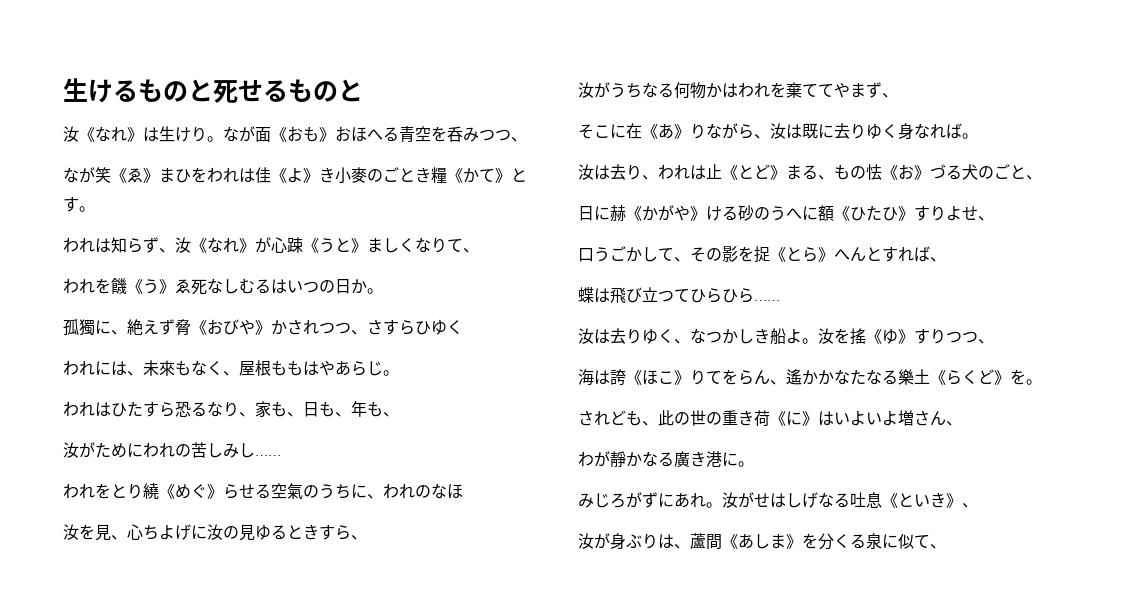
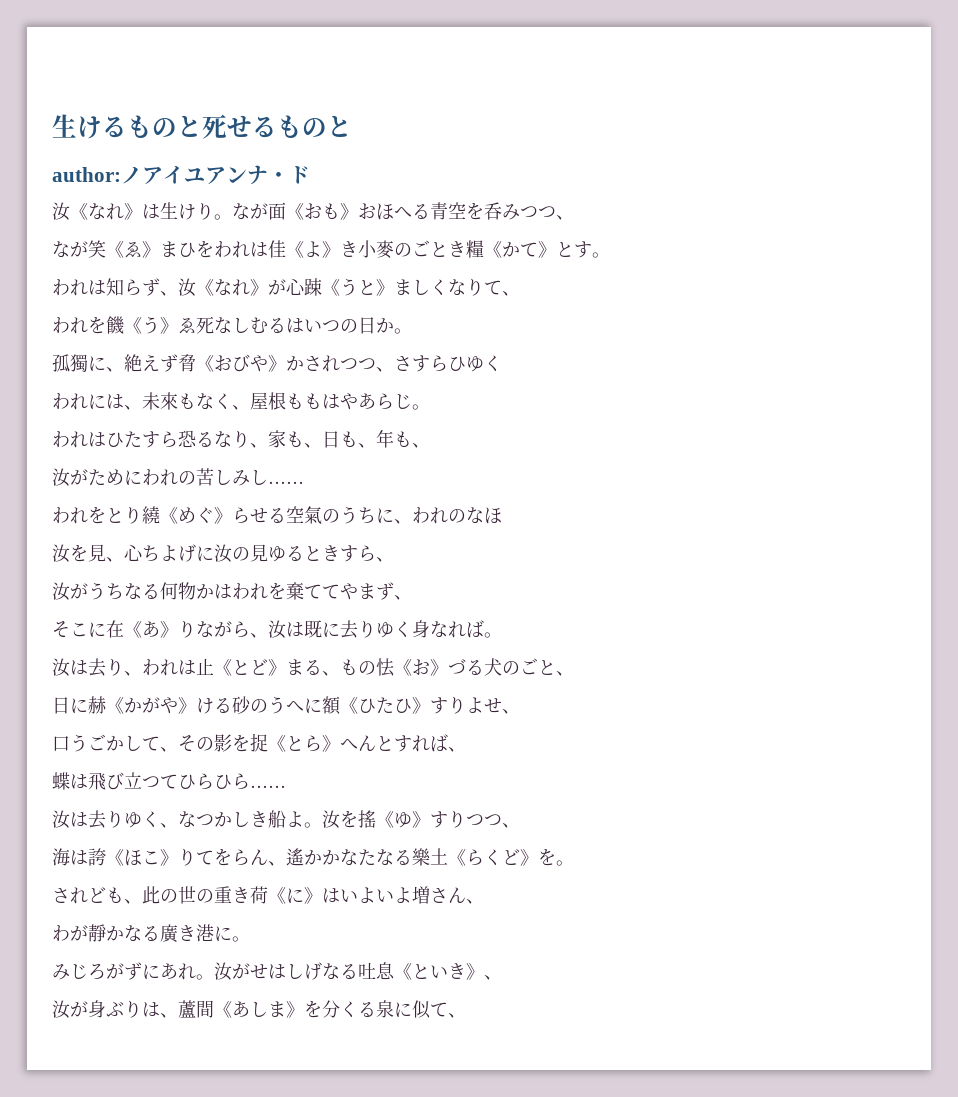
(363, 90) none -> [52,165,310,185] // author:ノアイユアンナ・ド

